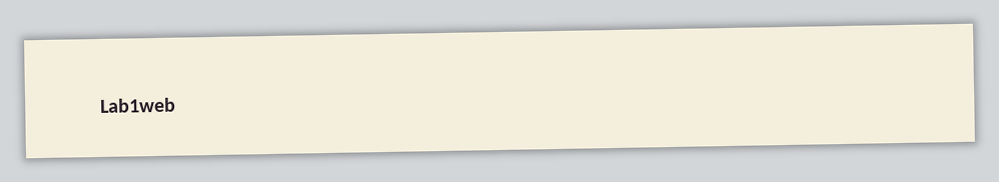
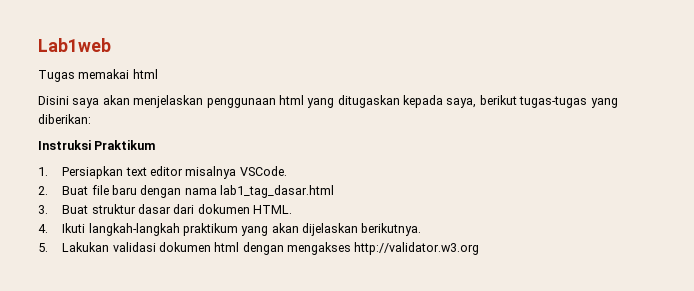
(176, 105) none -> [38,69,158,82] [38,95,618,108] [38,114,91,124] [38,140,156,150] [38,166,287,179] [38,185,334,198] [38,204,292,214] [38,223,422,236] [38,242,480,255] // Tugas memakai html // Disini saya akan menjelaskan penggunaan html yang ditugaskan kepada saya, berikut tugas-tugas yang diberikan: // Instruksi Praktikum // 1. Persiapkan text editor misalnya VSCode. // 2. Buat file baru dengan nama lab1_tag_dasar.html // 3. Buat struktur dasar dari dokumen HTML. // 4. Ikuti langkah-langkah praktikum yang akan dijelaskan berikutnya. // 5. Lakukan validasi dokumen html dengan mengakses http://validator.w3.org

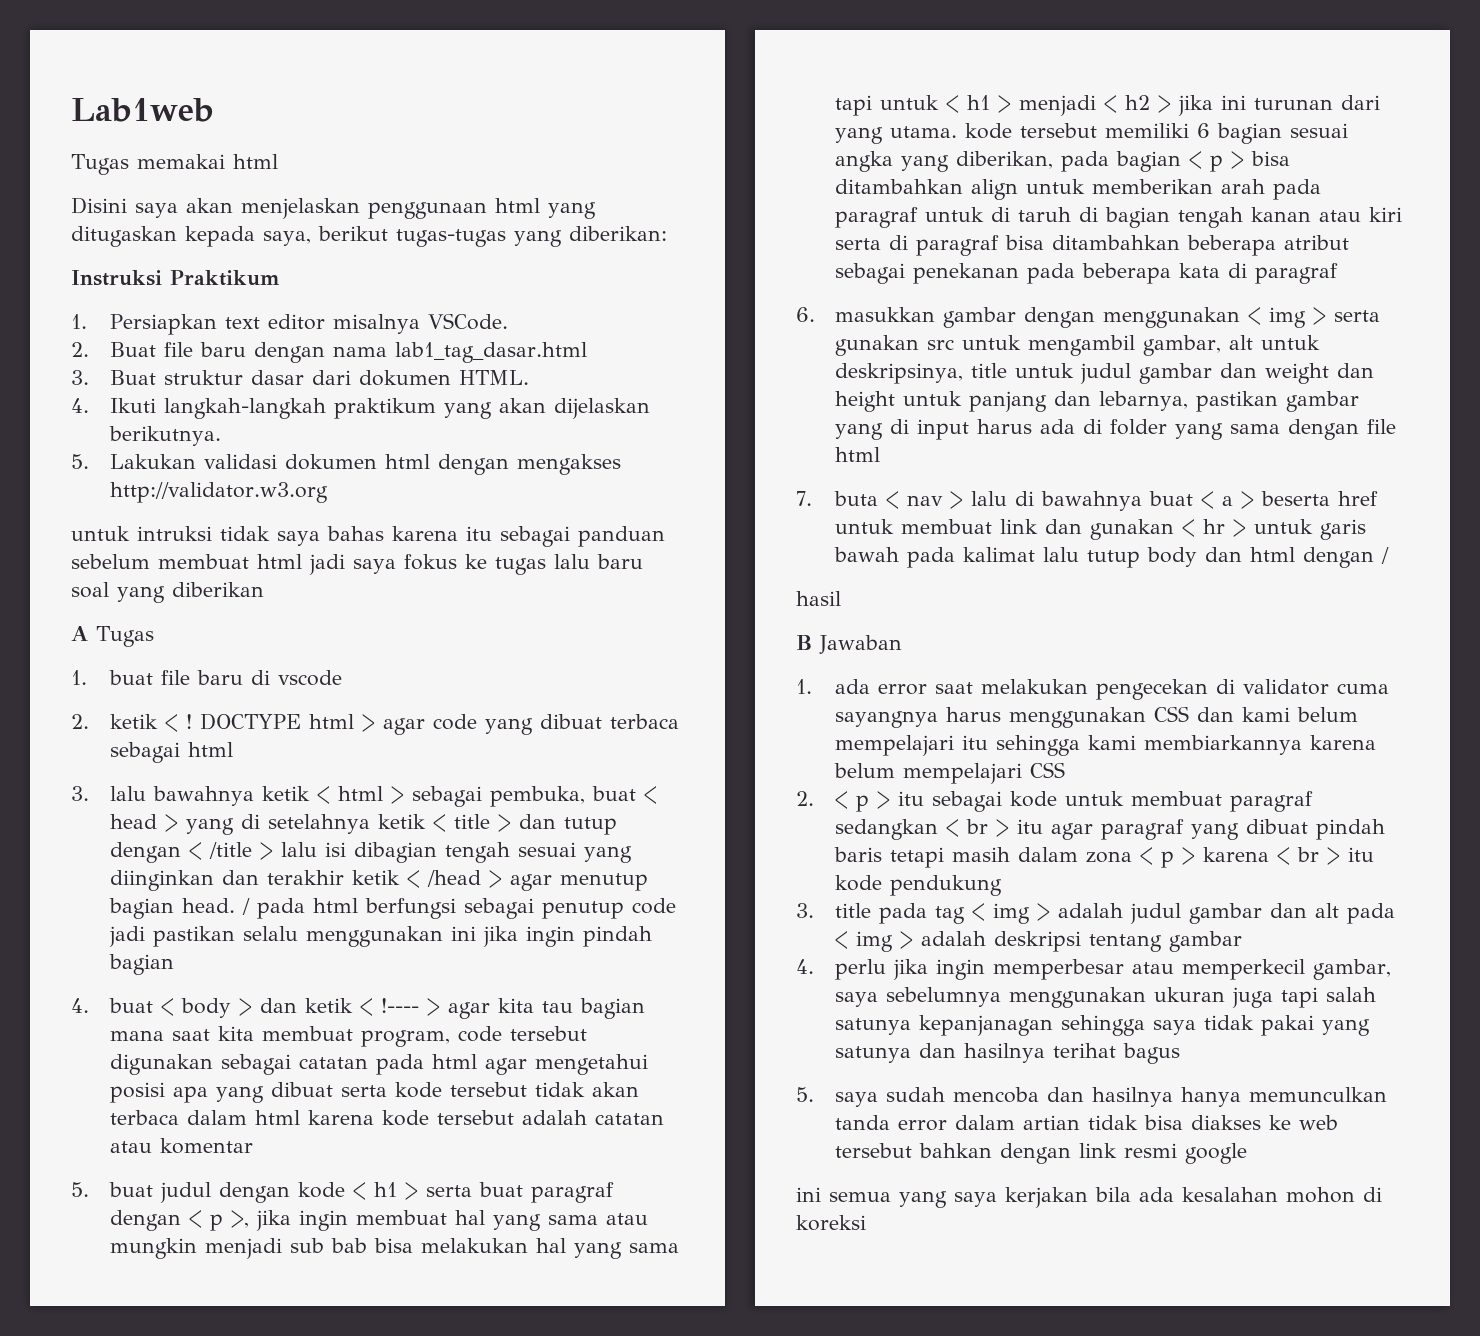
(480, 248) none -> [71,526,665,547] [71,554,643,575] [71,582,264,603] [71,626,154,647] [71,670,343,686] [71,713,680,735] [110,742,234,763] [71,786,658,807] [110,814,618,835] [110,842,633,863] [110,870,649,891] [109,898,677,919] [109,926,653,947] [109,954,175,975] [71,998,646,1019] [110,1026,588,1047] [110,1054,649,1075] [110,1082,640,1103] [110,1110,665,1126] [110,1138,254,1154] [71,1182,615,1203] [110,1210,649,1231] [110,1238,680,1259] [835,95,1381,116] [835,123,1349,144] [835,151,1291,172] [835,179,1322,200] [835,207,1403,228] [835,235,1350,256] [835,263,1339,284] [796,307,1381,328] [835,335,1321,356] [835,363,1375,384] [835,391,1360,412] [835,419,1397,440] [835,447,881,462] [796,491,1379,511] [835,519,1367,540] [834,547,1390,568] [796,591,841,606] [796,635,902,654] [796,679,1390,700] [835,706,1359,728] [835,735,1377,756] [834,762,1066,784] [796,791,1314,812] [835,819,1386,840] [834,847,1375,868] [835,875,1003,896] [796,903,1396,924] [835,931,1243,952] [796,959,1392,980] [835,987,1377,1008] [835,1015,1371,1036] [835,1043,1181,1064] [796,1087,1388,1107] [835,1115,1339,1131] [835,1143,1248,1164] [796,1187,1382,1208] [796,1215,866,1231] // untuk intruksi tidak saya bahas karena itu sebagai panduan sebelum membuat html jadi saya fokus ke tugas lalu baru soal yang diberikan // A Tugas // 1. buat file baru di vscode // 2. ketik < ! DOCTYPE html > agar code yang dibuat terbaca sebagai html // 3. lalu bawahnya ketik < html > sebagai pembuka, buat < head > yang di setelahnya ketik < title > dan tutup dengan < /title > lalu isi dibagian tengah sesuai yang diinginkan dan terakhir ketik < /head > agar menutup bagian head. / pada html berfungsi sebagai penutup code jadi pastikan selalu menggunakan ini jika ingin pindah bagian // 4. buat < body > dan ketik < !---- > agar kita tau bagian mana saat kita membuat program, code tersebut digunakan sebagai catatan pada html agar mengetahui posisi apa yang dibuat serta kode tersebut tidak akan terbaca dalam html karena kode tersebut adalah catatan atau komentar // 5. buat judul dengan kode < h1 > serta buat paragraf dengan < p >, jika ingin membuat hal yang sama atau mungkin menjadi sub bab bisa melakukan hal yang sama tapi untuk < h1 > menjadi < h2 > jika ini turunan dari yang utama. kode tersebut memiliki 6 bagian sesuai angka yang diberikan, pada bagian < p > bisa ditambahkan align untuk memberikan arah pada paragraf untuk di taruh di bagian tengah kanan atau kiri serta di paragraf bisa ditambahkan beberapa atribut sebagai penekanan pada beberapa kata di paragraf // 6. masukkan gambar dengan menggunakan < img > serta gunakan src untuk mengambil gambar, alt untuk deskripsinya, title untuk judul gambar dan weight dan height untuk panjang dan lebarnya, pastikan gambar yang di input harus ada di folder yang sama dengan file html // 7. buta < nav > lalu di bawahnya buat < a > beserta href untuk membuat link dan gunakan < hr > untuk garis bawah pada kalimat lalu tutup body dan html dengan / // hasil // B Jawaban // 1. ada error saat melakukan pengecekan di validator cuma sayangnya harus menggunakan CSS dan kami belum mempelajari itu sehingga kami membiarkannya karena belum mempelajari CSS // 2. < p > itu sebagai kode untuk membuat paragraf sedangkan < br > itu agar paragraf yang dibuat pindah baris tetapi masih dalam zona < p > karena < br > itu kode pendukung // 3. title pada tag < img > adalah judul gambar dan alt pada < img > adalah deskripsi tentang gambar // 4. perlu jika ingin memperbesar atau memperkecil gambar, saya sebelumnya menggunakan ukuran juga tapi salah satunya kepanjanagan sehingga saya tidak pakai yang satunya dan hasilnya terihat bagus // 5. saya sudah mencoba dan hasilnya hanya memunculkan tanda error dalam artian tidak bisa diakses ke web tersebut bahkan dengan link resmi google // ini semua yang saya kerjakan bila ada kesalahan mohon di koreksi

